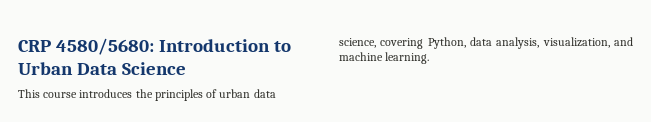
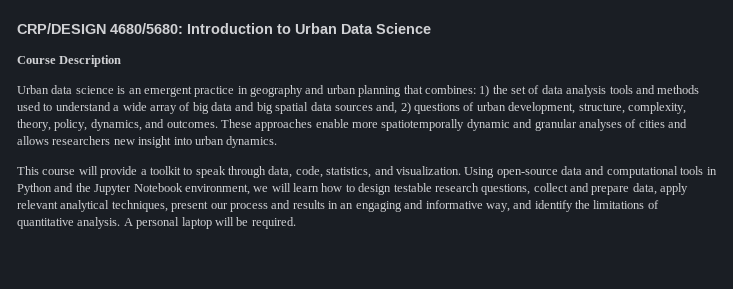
[18,38,155,55] CRP 4580/5680: -> [17,23,183,34] CRP/DESIGN 4680/5680:
[18,89,276,101] [339,37,633,49] [339,52,430,64] This course introduces the principles of urban data science, covering Python, data analysis, visualization, and machine learning. -> [17,55,122,67] [17,85,700,97] [17,102,686,114] [17,119,687,131] [17,136,278,148] [17,166,717,178] [17,183,689,195] [17,200,659,212] [17,217,296,229] Course Description // Urban data science is an emergent practice in geography and urban planning that combines: 1) the set of data analysis tools and methods used to understand a wide array of big data and big spatial data sources and, 2) questions of urban development, structure, complexity, theory, policy, dynamics, and outcomes. These approaches enable more spatiotemporally dynamic and granular analyses of cities and allows researchers new insight into urban dynamics. // This course will provide a toolkit to speak through data, code, statistics, and visualization. Using open-source data and computational tools in Python and the Jupyter Notebook environment, we will learn how to design testable research questions, collect and prepare data, apply relevant analytical techniques, present our process and results in an engaging and informative way, and identify the limitations of quantitative analysis. A personal laptop will be required.

